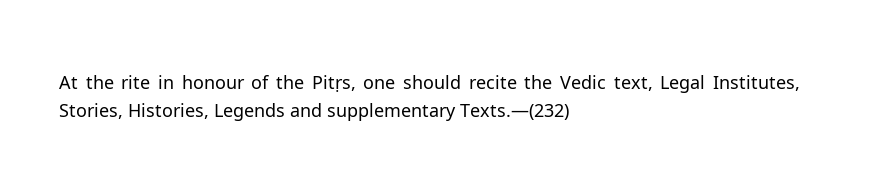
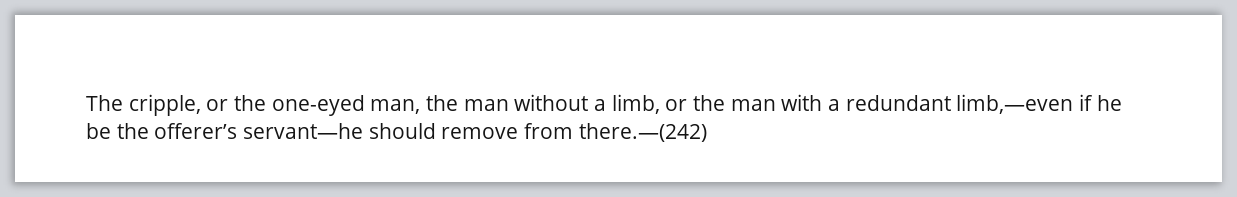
[59,75,800,93] [59,103,569,121] At the rite in honour of the Pitṛs, one should recite the Vedic text, Legal Institutes, Stories, Histories, Legends and supplementary Texts.—(232) -> [86,94,1122,116] [86,123,707,142] The cripple, or the one-eyed man, the man without a limb, or the man with a redundant limb,—even if he be the offerer’s servant—he should remove from there.—(242)

